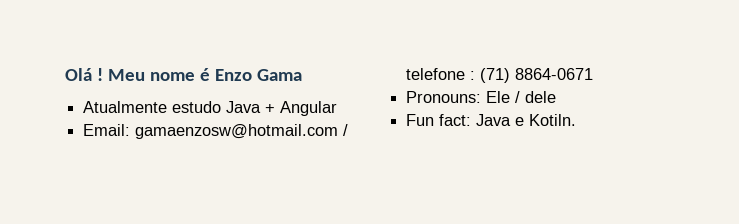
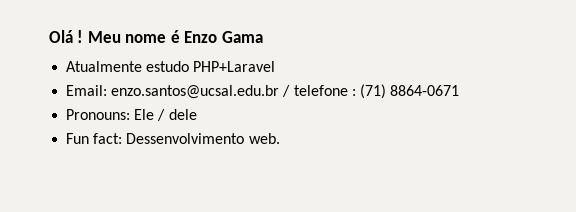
[226,101,338,116] Java + Angular -> [193,61,276,72] PHP+Laravel
[135,124,339,139] gamaenzosw@hotmail.com -> [111,85,280,99] enzo.santos@ucsal.edu.br
[476,114,577,126] Java e Kotiln. -> [126,133,280,144] Dessenvolvimento web.

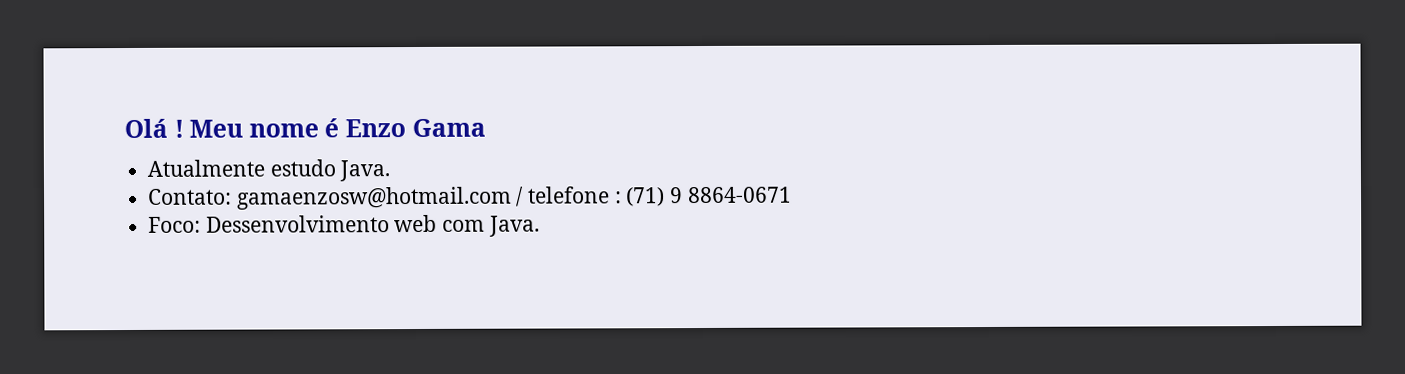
[193,61,276,72] [66,85,280,99] PHP+Laravel // Email: enzo.santos@ucsal.edu.br -> [339,160,391,182] [148,186,512,210] Java. // Contato: gamaenzosw@hotmail.com
(386, 91) none -> [670,187,684,204] 9
[66,109,197,121] [66,133,280,144] Pronouns: Ele / dele // Fun fact: Dessenvolvimento web. -> [148,214,540,237] Foco: Dessenvolvimento web com Java.

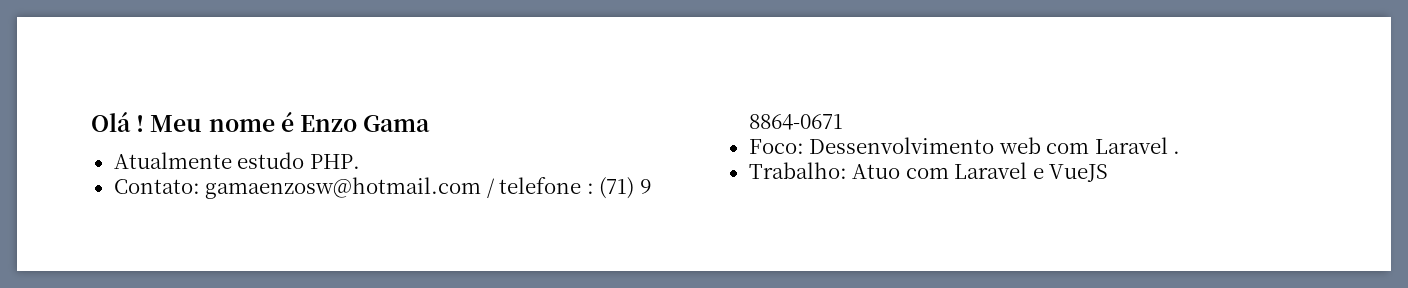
[339,160,391,182] Java. -> [309,154,360,169] PHP.
[488,215,540,237] Java. -> [1094,137,1181,154] [748,162,1109,182] Laravel . // Trabalho: Atuo com Laravel e VueJS

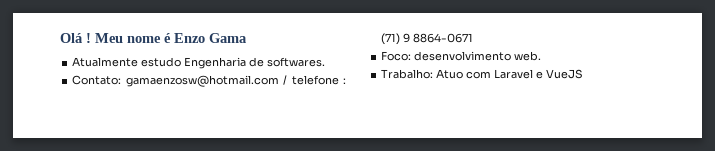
[309,154,360,169] PHP. -> [184,57,326,69] Engenharia de softwares.
[809,137,1181,154] Dessenvolvimento web com Laravel . -> [414,51,542,61] desenvolvimento web.

